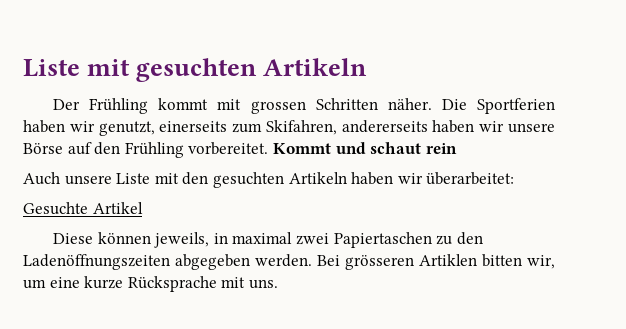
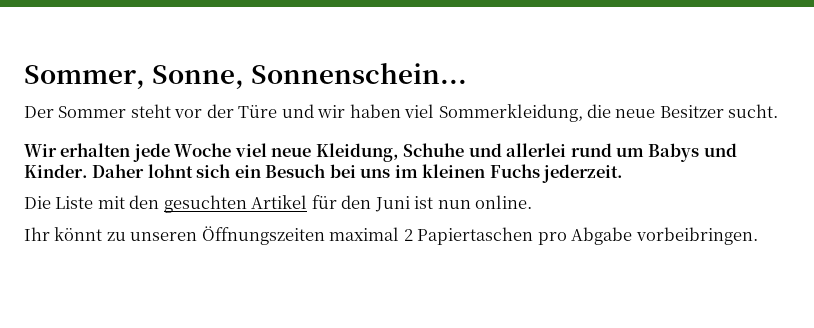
[23,58,368,82] [53,98,555,114] [23,120,555,136] [23,142,457,158] [23,172,515,188] [23,202,143,215] [53,232,483,248] [23,254,555,270] [23,276,278,292] Liste mit gesuchten Artikeln // Der Frühling kommt mit grossen Schritten näher. Die Sportferien haben wir genutzt, einerseits zum Skifahren, andererseits haben wir unsere Börse auf den Frühling vorbereitet. Kommt und schaut rein // Auch unsere Liste mit den gesuchten Artikeln haben wir überarbeitet: // Gesuchte Artikel // Diese können jeweils, in maximal zwei Papiertaschen zu den Ladenöffnungszeiten abgegeben werden. Bei grösseren Artiklen bitten wir, um eine kurze Rücksprache mit uns. -> [24,63,468,89] [24,104,779,122] [24,143,737,162] [24,164,624,183] [24,195,533,213] [24,226,758,245] Sommer, Sonne, Sonnenschein... // Der Sommer steht vor der Türe und wir haben viel Sommerkleidung, die neue Besitzer sucht. // Wir erhalten jede Woche viel neue Kleidung, Schuhe und allerlei rund um Babys und Kinder. Daher lohnt sich ein Besuch bei uns im kleinen Fuchs jederzeit. // Die Liste mit den gesuchten Artikel für den Juni ist nun online. // Ihr könnt zu unseren Öffnungszeiten maximal 2 Papiertaschen pro Abgabe vorbeibringen.

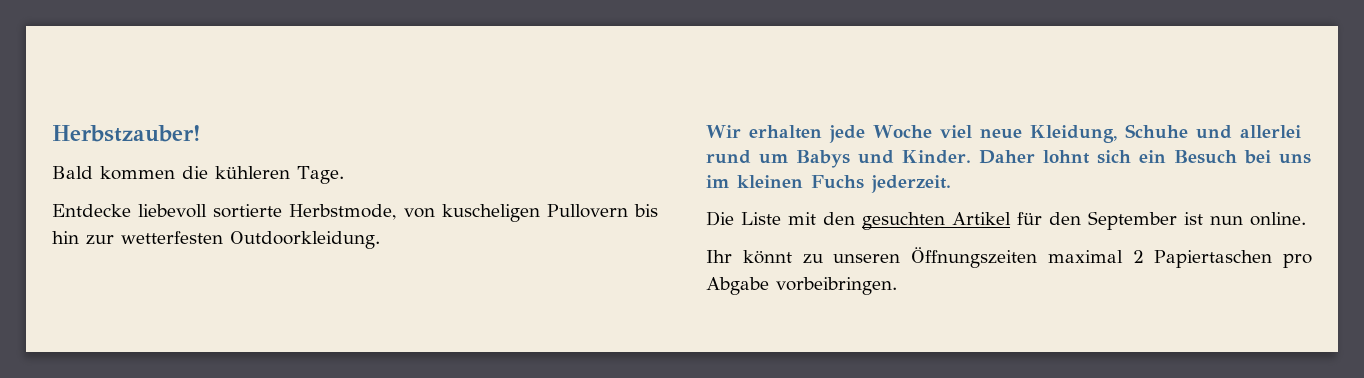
[24,63,468,89] [24,104,779,122] Sommer, Sonne, Sonnenschein... // Der Sommer steht vor der Türe und wir haben viel Sommerkleidung, die neue Besitzer sucht. -> [52,125,201,142] [52,166,344,184] [52,204,658,222] [52,231,380,249] Herbstzauber! // Bald kommen die kühleren Tage. // Entdecke liebevoll sortierte Herbstmode, von kuscheligen Pullovern bis hin zur wetterfesten Outdoorkleidung.
[374,196,410,212] Juni -> [1088,211,1177,230] September

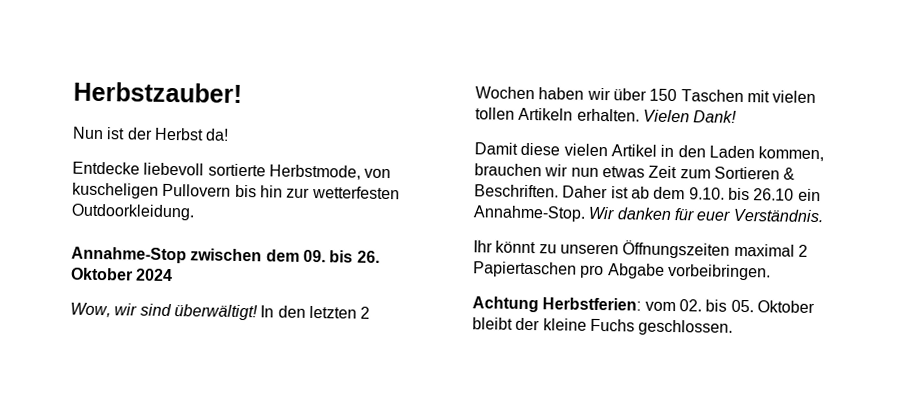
[52,166,344,184] Bald kommen die kühleren Tage. -> [72,126,230,141] Nun ist der Herbst da!
[706,124,1301,143] [706,150,1311,168] [706,175,951,193] [706,211,1306,230] Wir erhalten jede Woche viel neue Kleidung, Schuhe und allerlei rund um Babys und Kinder. Daher lohnt sich ein Besuch bei uns im kleinen Fuchs jederzeit. // Die Liste mit den gesuchten Artikel für den September ist nun online. -> [71,246,380,264] [70,267,174,282] [70,302,371,321] [475,86,817,104] [475,107,738,123] [474,142,825,162] [474,163,796,180] [474,184,821,202] [473,205,824,223] Annahme-Stop zwischen dem 09. bis 26. Oktober 2024 // Wow, wir sind überwältigt! In den letzten 2 Wochen haben wir über 150 Taschen mit vielen tollen Artikeln erhalten. Vielen Dank! // Damit diese vielen Artikel in den Laden kommen, brauchen wir nun etwas Zeit zum Sortieren & Beschriften. Daher ist ab dem 9.10. bis 26.10 ein Annahme-Stop. Wir danken für euer Verständnis.
(897, 286) none -> [472,296,815,314] [472,317,734,336] // Achtung Herbstferien: vom 02. bis 05. Oktober bleibt der kleine Fuchs geschlossen.

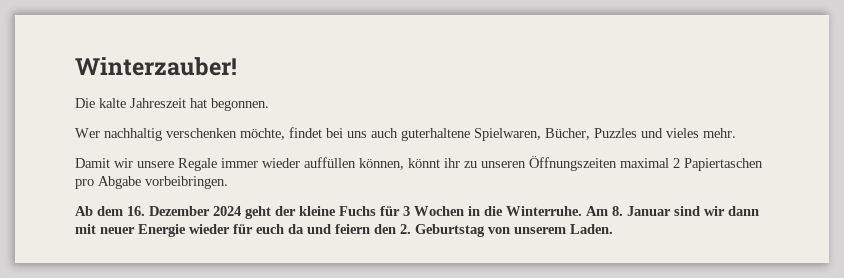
[73,81,242,103] [72,126,230,141] [72,161,392,180] [72,182,400,200] [71,203,195,221] [71,246,380,264] [70,267,174,282] [70,302,371,321] [475,86,817,104] [475,107,738,123] [474,142,825,162] [474,163,796,180] [474,184,821,202] [473,205,824,223] [473,240,537,254] Herbstzauber! // Nun ist der Herbst da! // Entdecke liebevoll sortierte Herbstmode, von kuscheligen Pullovern bis hin zur wetterfesten Outdoorkleidung. // Annahme-Stop zwischen dem 09. bis 26. Oktober 2024 // Wow, wir sind überwältigt! In den letzten 2 Wochen haben wir über 150 Taschen mit vielen tollen Artikeln erhalten. Vielen Dank! // Damit diese vielen Artikel in den Laden kommen, brauchen wir nun etwas Zeit zum Sortieren & Beschriften. Daher ist ab dem 9.10. bis 26.10 ein Annahme-Stop. Wir danken für euer Verständnis. // Ihr könnt -> [75,57,237,76] [75,98,269,111] [75,127,736,141] [75,157,460,171] Winterzauber! // Die kalte Jahreszeit hat begonnen. // Wer nachhaltig verschenken möchte, findet bei uns auch guterhaltene Spielwaren, Bücher, Puzzles und vieles mehr. // Damit wir unsere Regale immer wieder auffüllen können, könnt ihr
[472,296,815,314] [472,317,734,336] Achtung Herbstferien: vom 02. bis 05. Oktober bleibt der kleine Fuchs geschlossen. -> [75,206,759,219] [75,224,613,237] Ab dem 16. Dezember 2024 geht der kleine Fuchs für 3 Wochen in die Winterruhe. Am 8. Januar sind wir dann mit neuer Energie wieder für euch da und feiern den 2. Geburtstag von unserem Laden.

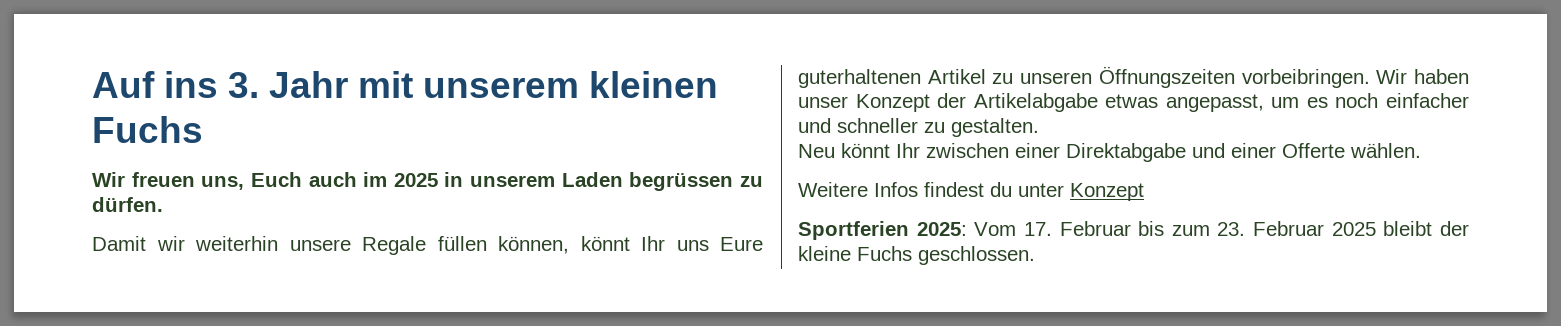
[75,57,237,76] [75,98,269,111] [75,127,736,141] Winterzauber! // Die kalte Jahreszeit hat begonnen. // Wer nachhaltig verschenken möchte, findet bei uns auch guterhaltene Spielwaren, Bücher, Puzzles und vieles mehr. -> [92,71,718,98] [92,116,203,143] [92,172,763,191] [92,197,163,212] Auf ins 3. Jahr mit unserem kleinen Fuchs // Wir freuen uns, Euch auch im 2025 in unserem Laden begrüssen zu dürfen.
(133, 163) none -> [195,236,278,251] weiterhin
[221,156,763,171] [75,176,228,189] [75,206,759,219] [75,224,613,237] immer wieder auffüllen können, könnt ihr zu unseren Öffnungszeiten maximal 2 Papiertaschen pro Abgabe vorbeibringen. // Ab dem 16. Dezember 2024 geht der kleine Fuchs für 3 Wochen in die Winterruhe. Am 8. Januar sind wir dann mit neuer Energie wieder für euch da und feiern den 2. Geburtstag von unserem Laden. -> [437,236,763,254] [798,66,1469,88] [798,93,1469,112] [798,118,1039,137] [798,143,1421,162] [798,182,1144,201] [798,221,1469,240] [798,246,1035,265] füllen können, könnt Ihr uns Eure guterhaltenen Artikel zu unseren Öffnungszeiten vorbeibringen. Wir haben unser Konzept der Artikelabgabe etwas angepasst, um es noch einfacher und schneller zu gestalten. // Neu könnt Ihr zwischen einer Direktabgabe und einer Offerte wählen. // Weitere Infos findest du unter Konzept // Sportferien 2025: Vom 17. Februar bis zum 23. Februar 2025 bleibt der kleine Fuchs geschlossen.

